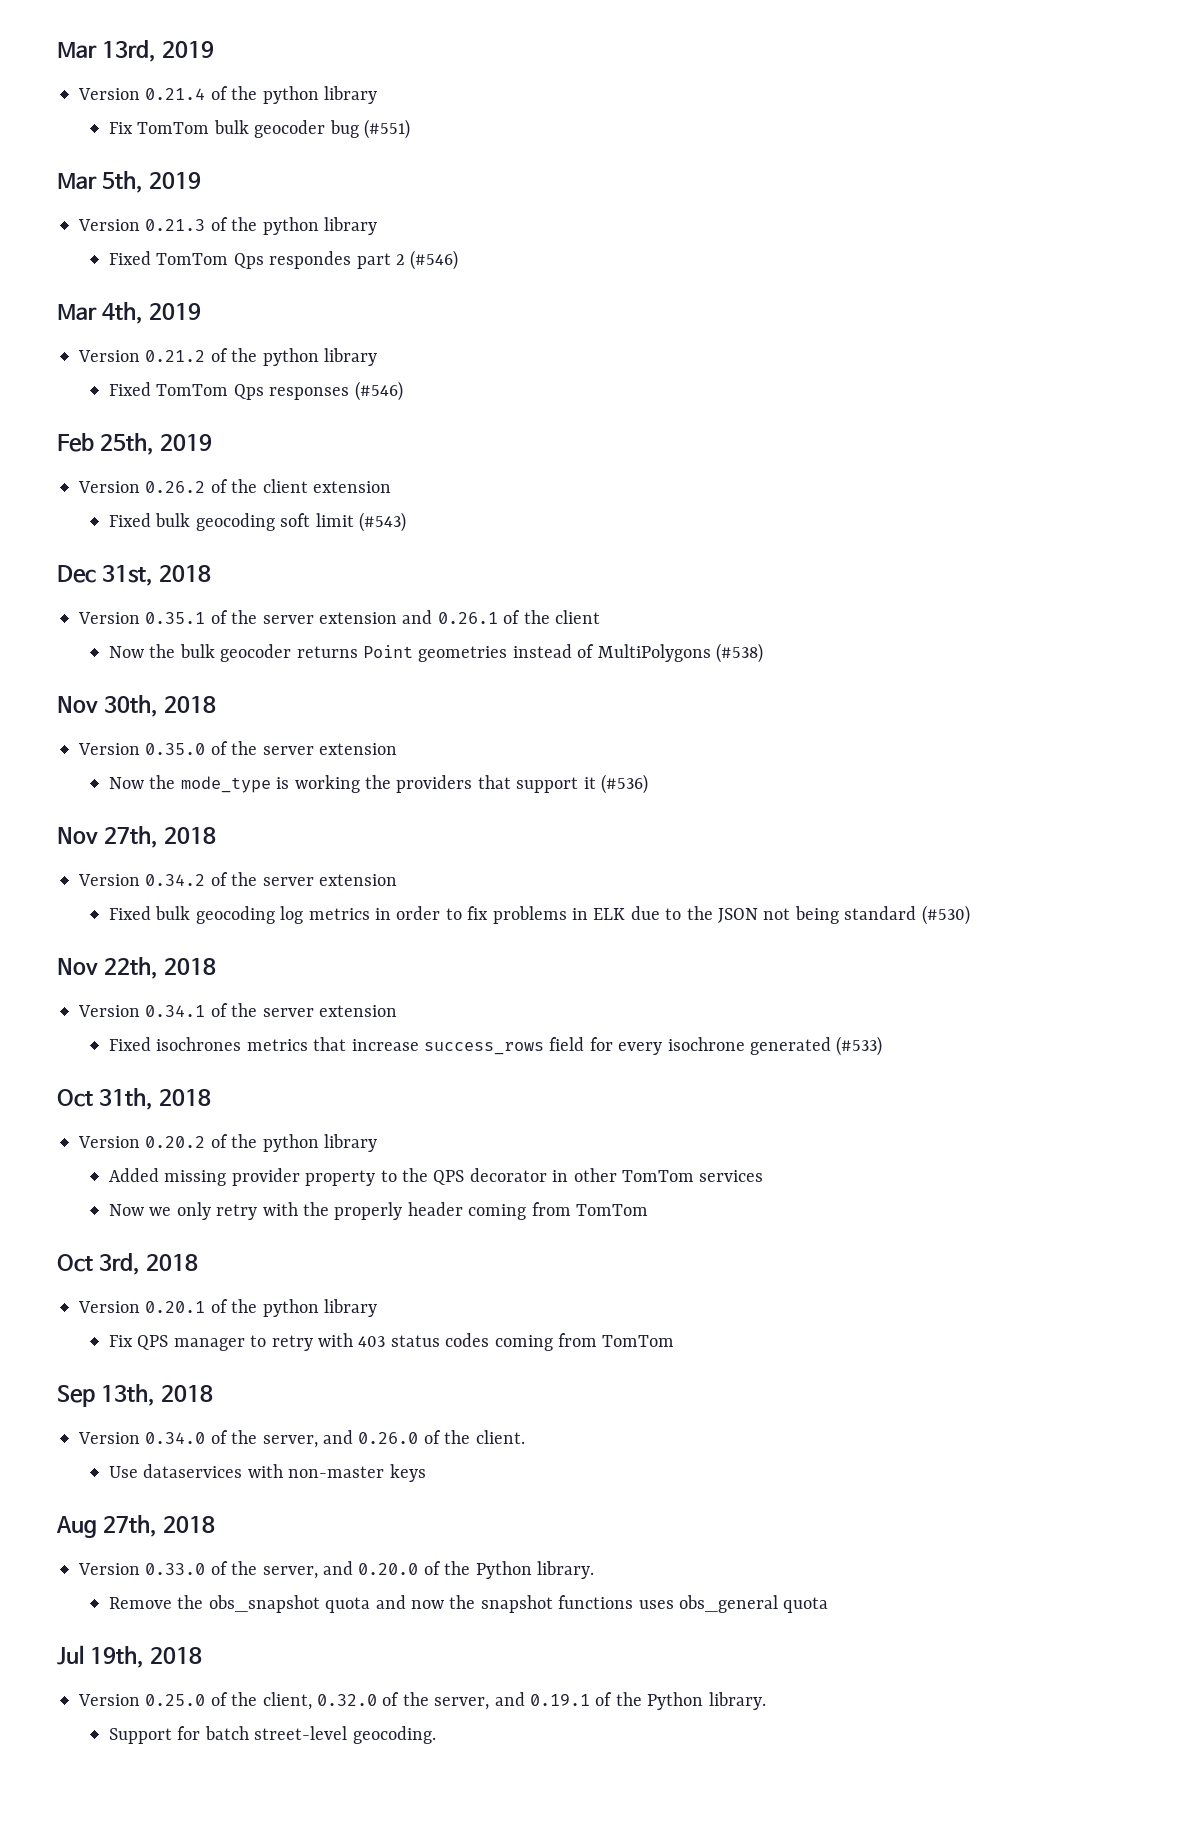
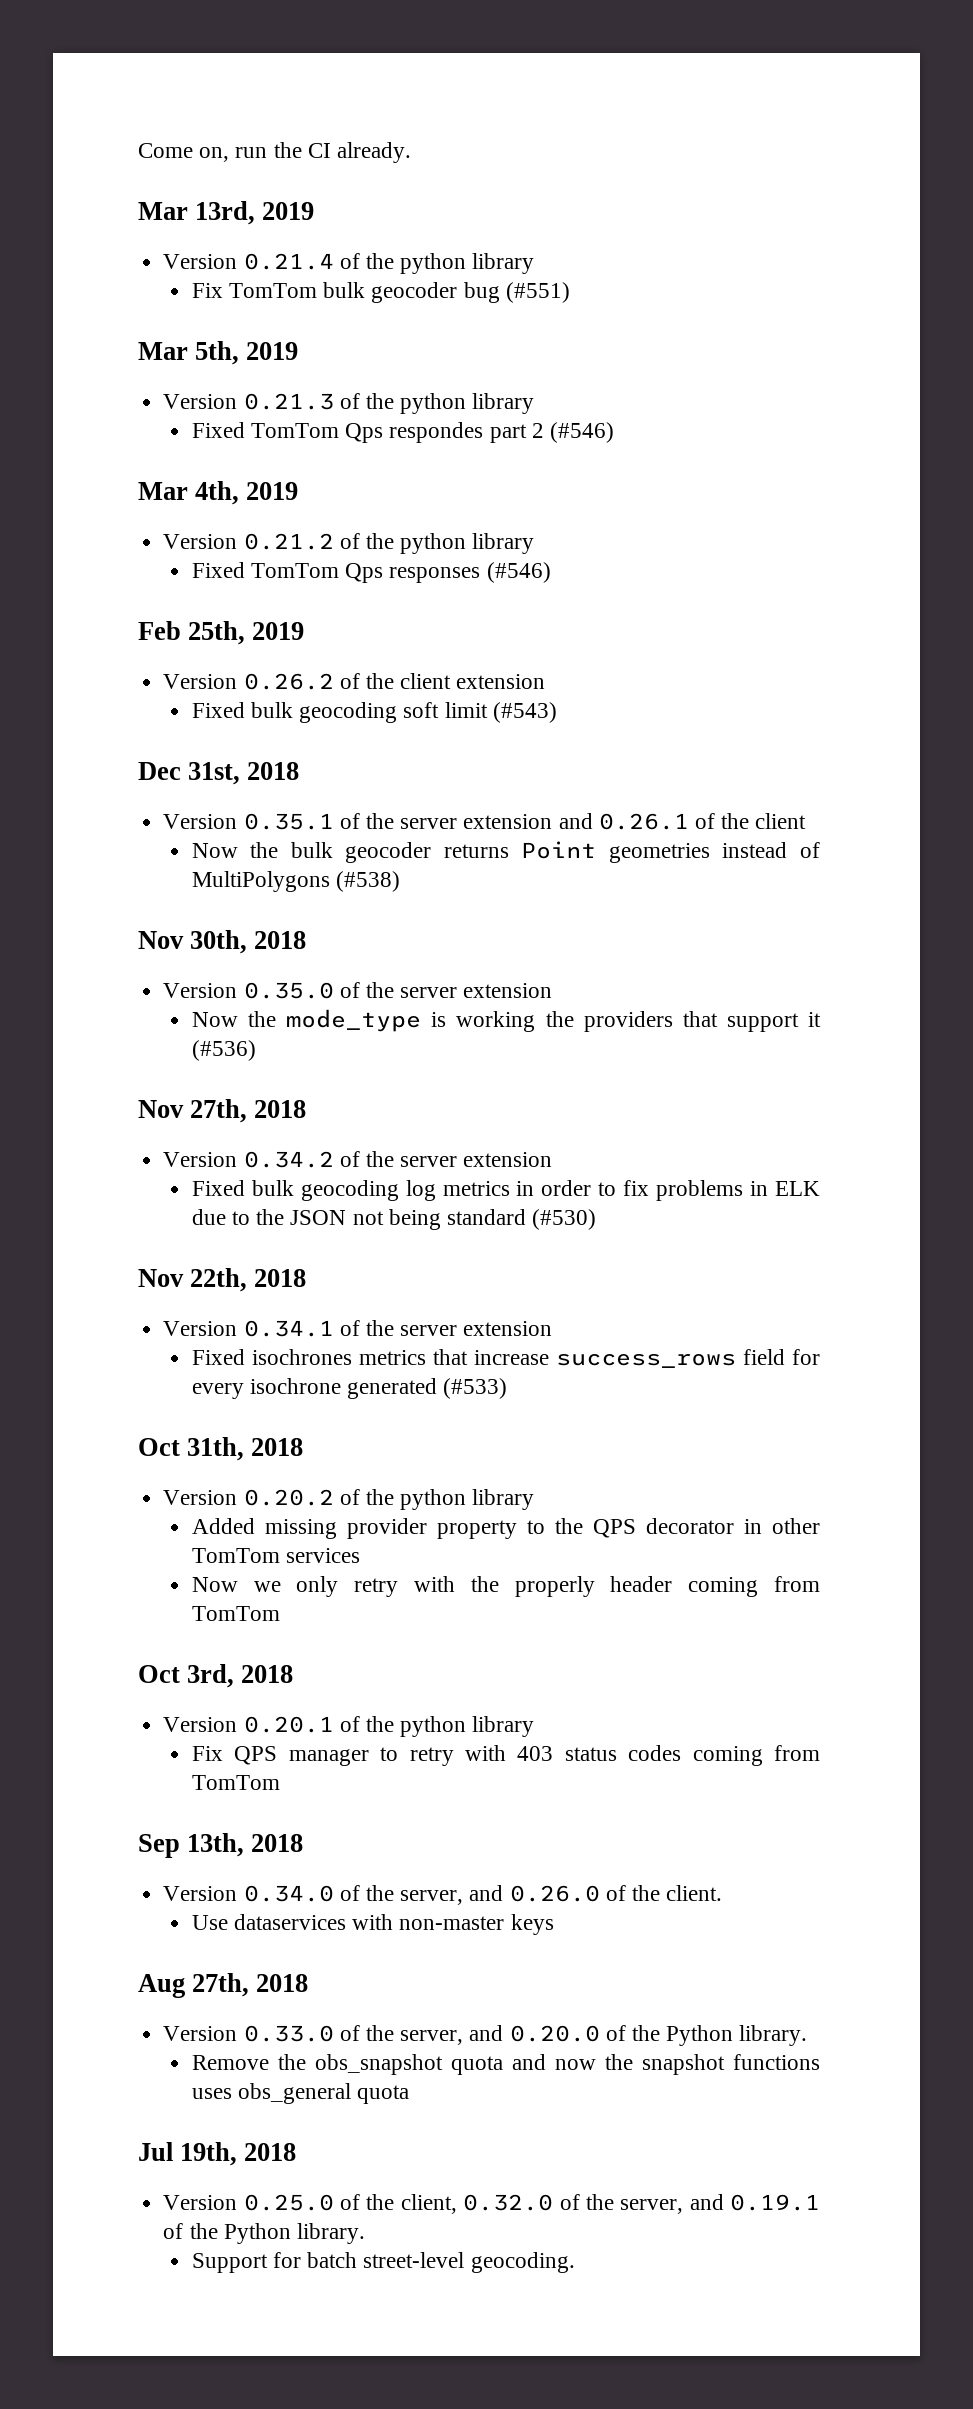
(57, 50) none -> [138,142,412,163] Come on, run the CI already. //

